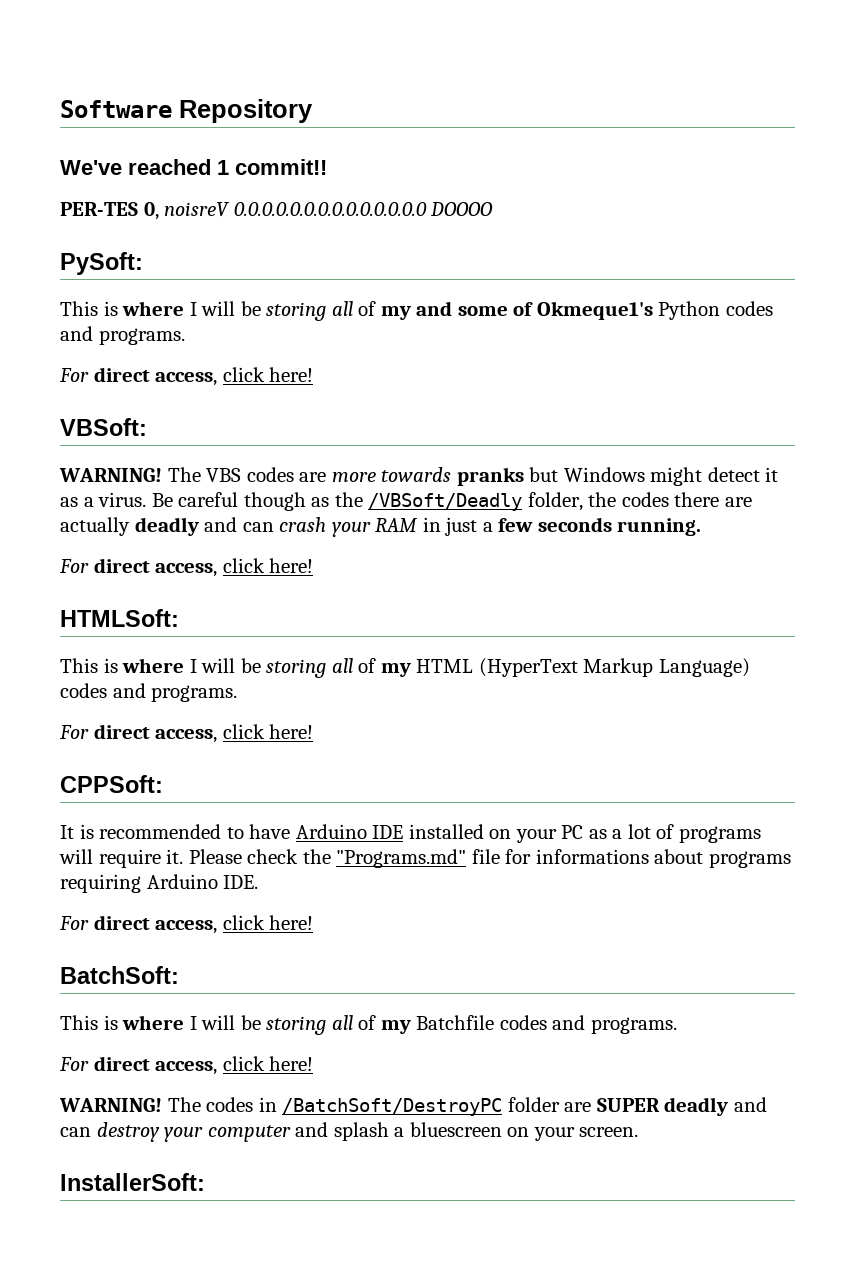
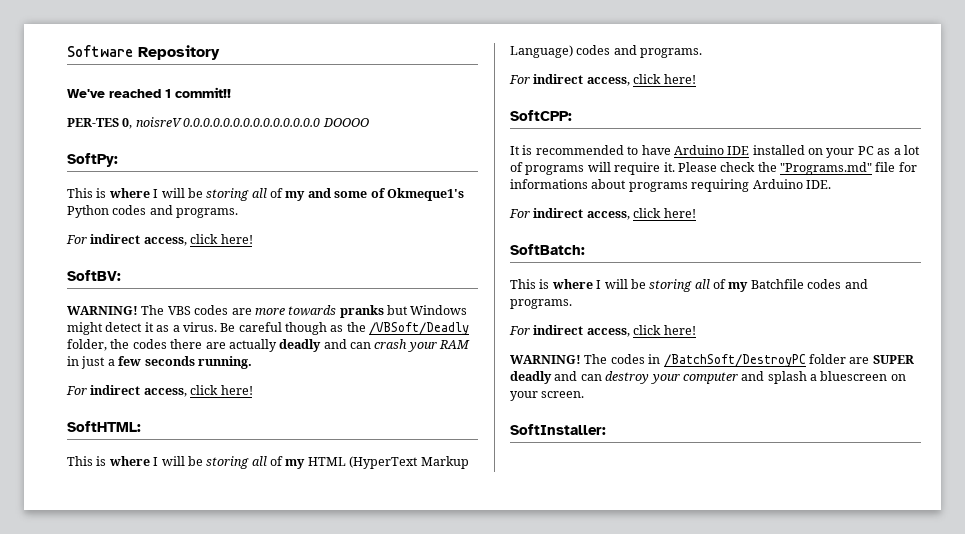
[60,252,143,275] PySoft: -> [67,153,118,167] SoftPy:
[93,367,314,386] [60,418,147,436] direct access, click here! // VBSoft: -> [90,234,253,246] [67,270,121,281] indirect access, click here! // SoftBV:
[93,558,314,577] [60,609,179,627] direct access, click here! // HTMLSoft: -> [90,385,253,397] [67,421,141,432] indirect access, click here! // SoftHTML:
[93,724,314,743] [60,775,163,793] direct access, click here! // CPPSoft: -> [533,74,696,86] [510,110,572,121] indirect access, click here! // SoftCPP:
[93,915,314,934] [60,966,179,984] direct access, click here! // BatchSoft: -> [533,208,696,220] [510,244,585,255] indirect access, click here! // SoftBatch:
[93,1056,150,1071] direct -> [533,325,584,335] indirect
[60,1173,205,1191] InstallerSoft: -> [510,424,606,435] SoftInstaller:

